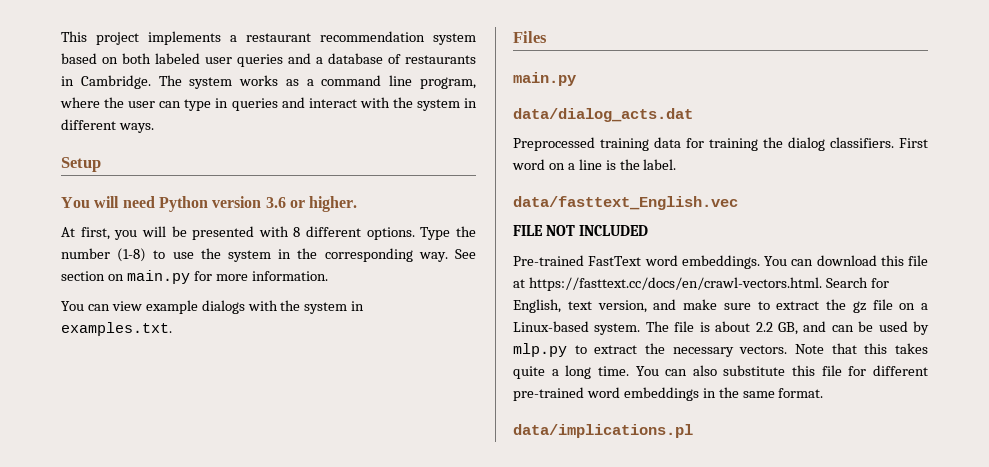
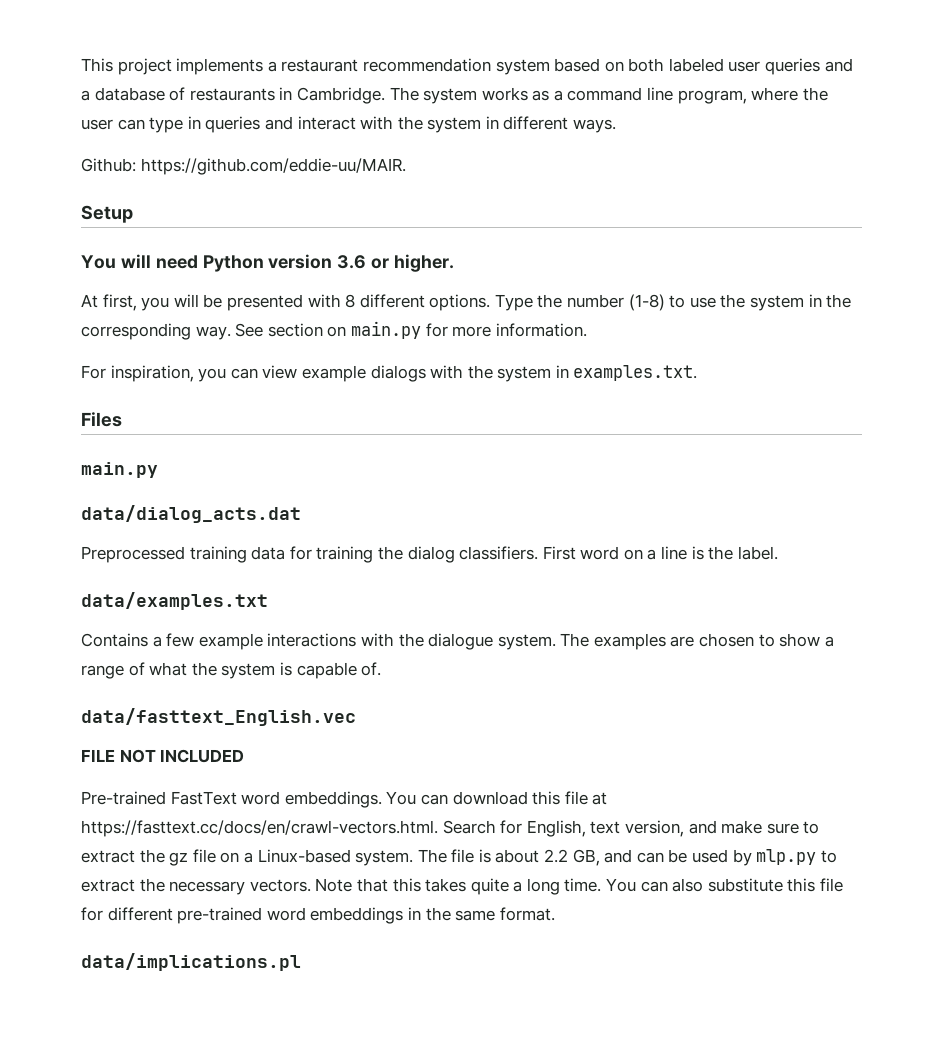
(154, 128) none -> [81,158,406,175] // Github: https://github.com/eddie-uu/MAIR.
[61,301,84,311] You -> [81,365,227,382] For inspiration, you
(677, 164) none -> [81,592,268,610] [81,633,834,650] [81,662,382,679] // data/examples.txt // Contains a few example interactions with the dialogue system. The examples are chosen to show a range of what the system is capable of.

